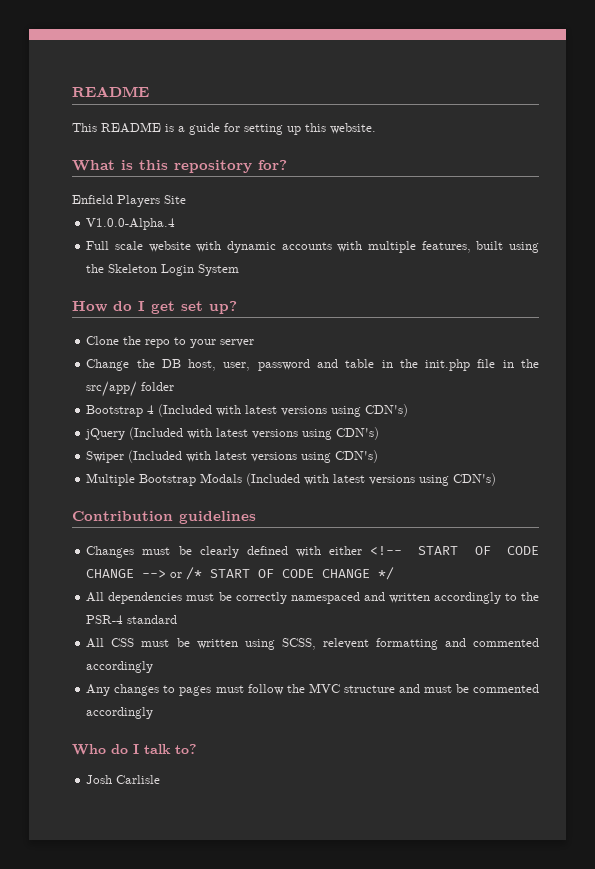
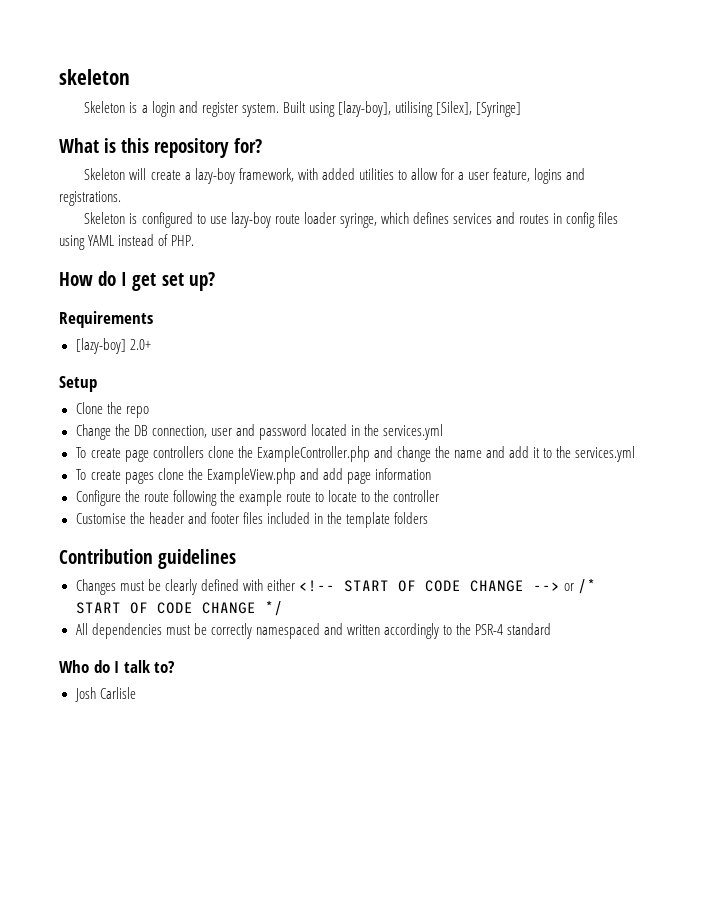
[72,86,149,97] [72,122,376,135] README // This README is a guide for setting up this website. -> [59,69,130,85] [84,101,522,117] skeleton // Skeleton is a login and register system. Built using [lazy-boy], utilising [Silex], [Syringe]
[72,195,186,207] [86,218,176,230] [86,241,539,253] [86,264,240,276] Enfield Players Site // V1.0.0-Alpha.4 // Full scale website with dynamic accounts with multiple features, built using the Skeleton Login System -> [84,168,586,184] [59,191,121,206] [84,212,619,228] [59,234,195,250] Skeleton will create a lazy-boy framework, with added utilities to allow for a user feature, logins and registrations. // Skeleton is configured to use lazy-boy route loader syringe, which defines services and routes in config files using YAML instead of PHP.
(237, 307) none -> [59,311,153,328] [75,338,151,354] [59,376,97,392] // Requirements // [lazy-boy] 2.0+ // Setup
[174,337,255,348] to your server -> (149, 412) none
[188,359,539,371] [86,381,175,397] [86,404,409,417] [85,427,380,440] [86,450,379,463] [86,473,497,486] host, user, password and table in the init.php file in the src/app/ folder // Bootstrap 4 (Included with latest versions using CDN's) // jQuery (Included with latest versions using CDN's) // Swiper (Included with latest versions using CDN's) // Multiple Bootstrap Modals (Included with latest versions using CDN's) -> [151,424,444,440] [75,446,636,462] [75,468,431,484] [75,490,440,506] [75,512,429,528] connection, user and password located in the services.yml // To create page controllers clone the ExampleController.php and change the name and add it to the services.yml // To create pages clone the ExampleView.php and add page information // Configure the route following the example route to locate to the controller // Customise the header and footer files included in the template folders
[86,638,539,650] [86,661,154,673] [86,683,539,696] [86,707,154,719] // All CSS must be written using SCSS, relevent formatting and commented accordingly // Any changes to pages must follow the MVC structure and must be commented accordingly -> (552, 629) none

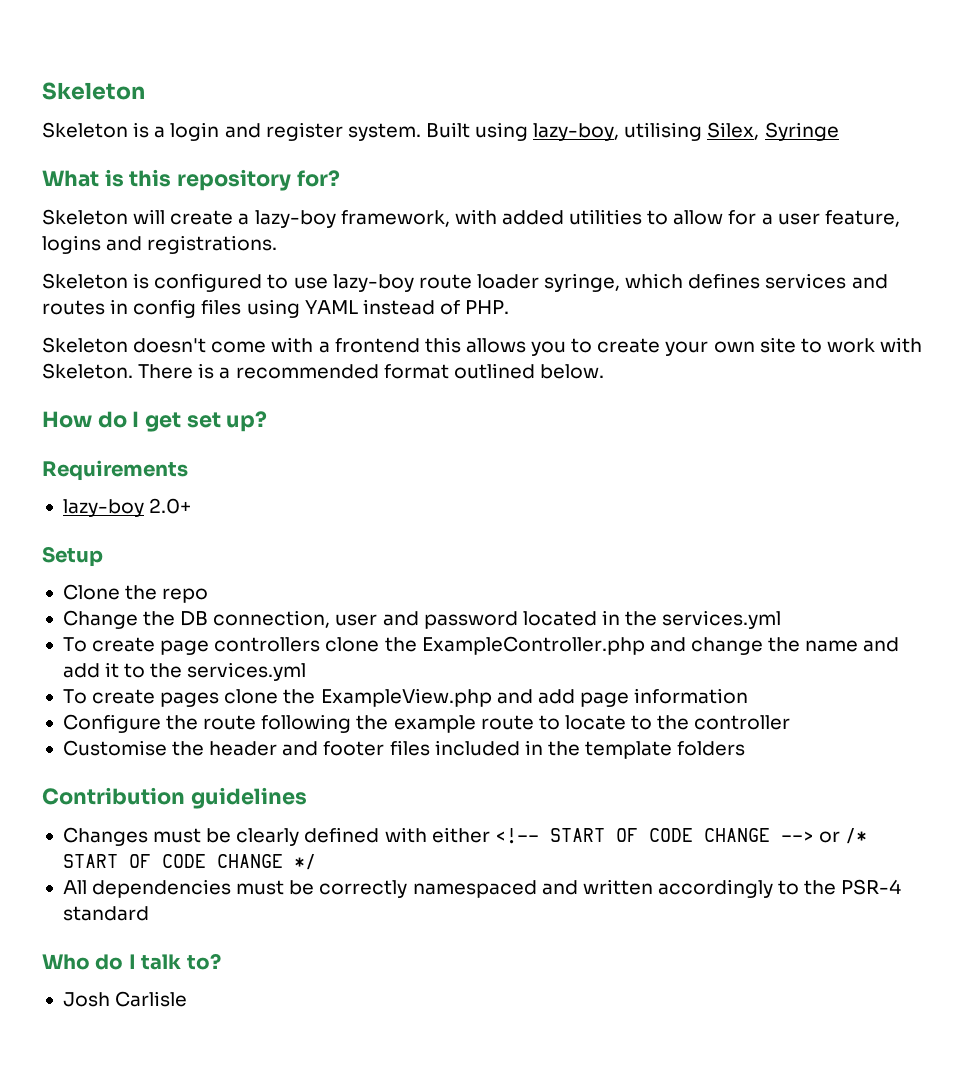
[59,69,130,85] skeleton -> [42,82,145,100] Skeleton
[337,101,522,117] [lazy-boy], utilising [Silex], [Syringe] -> [533,122,839,141] lazy-boy, utilising Silex, Syringe
(195, 240) none -> [42,337,923,356] [42,363,604,379] // Skeleton doesn't come with a frontend this allows you to create your own site to work with Skeleton. There is a recommended format outlined below.
[75,338,126,354] [lazy-boy] -> [62,499,144,517] lazy-boy

